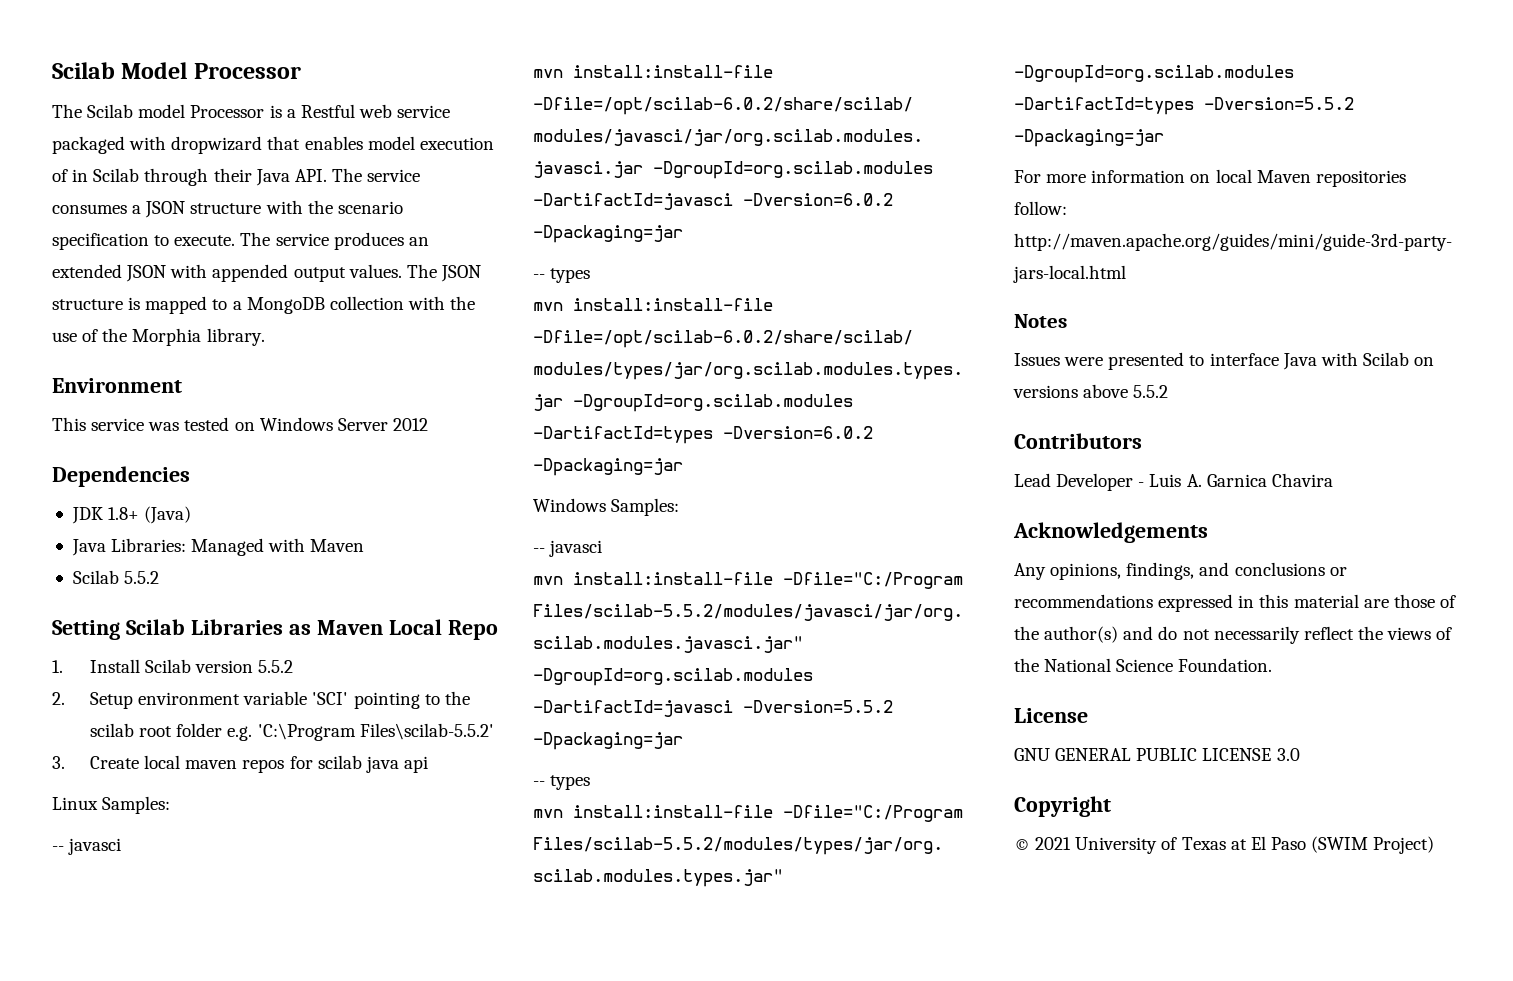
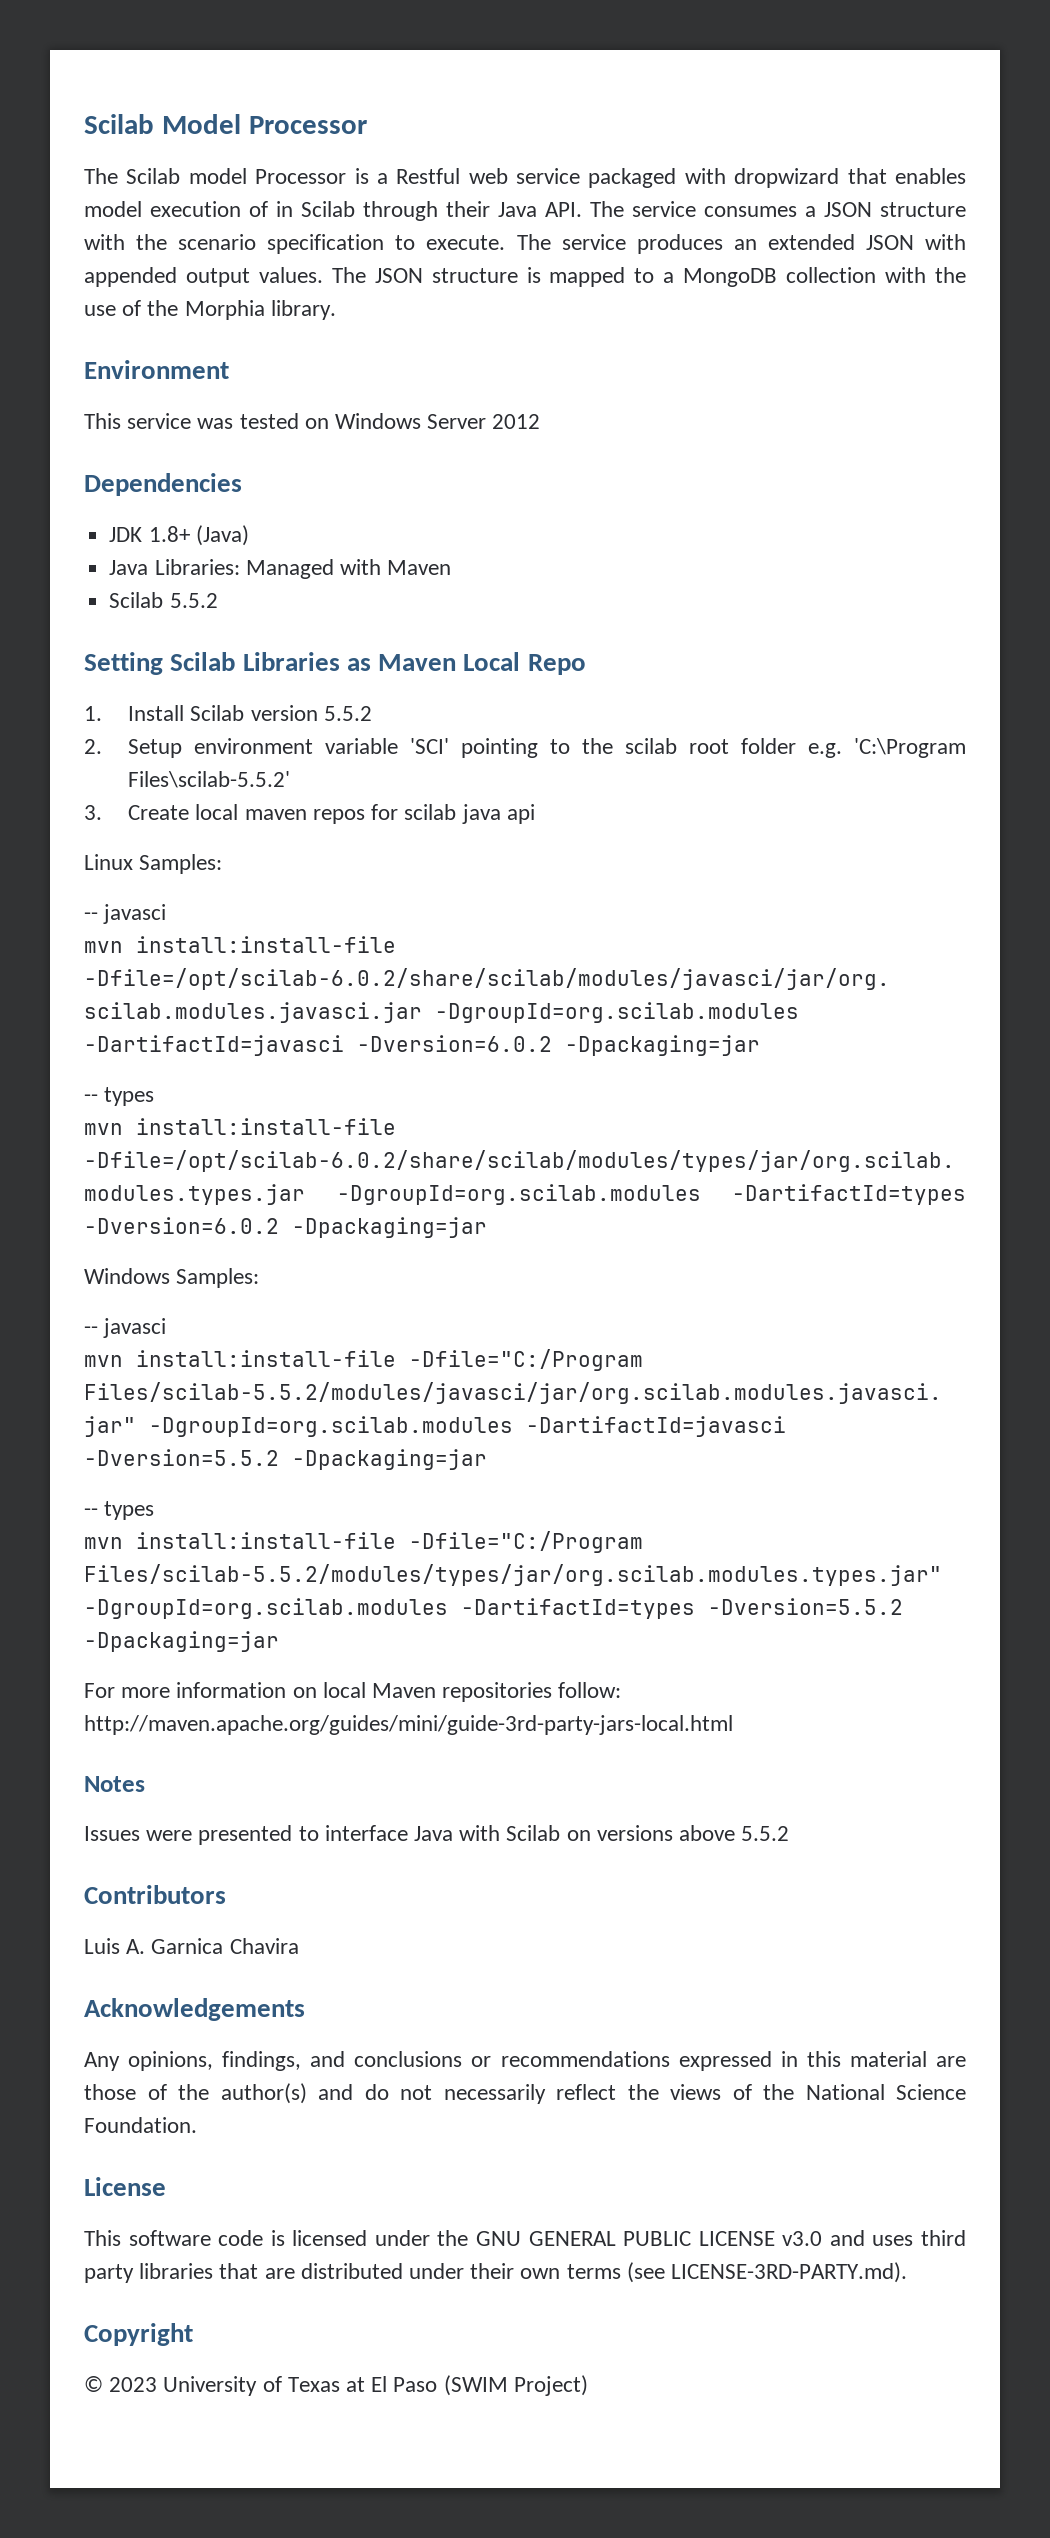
[1014,473,1145,491] Lead Developer - -> (226, 1894) none
[1014,748,1300,761] GNU GENERAL PUBLIC LICENSE 3.0 -> [84,2230,966,2246] [84,2262,908,2283] This software code is licensed under the GNU GENERAL PUBLIC LICENSE v3.0 and uses third party libraries that are distributed under their own terms (see LICENSE-3RD-PARTY.md).
[1035,837,1072,850] 2021 -> [109,2377,158,2392] 2023

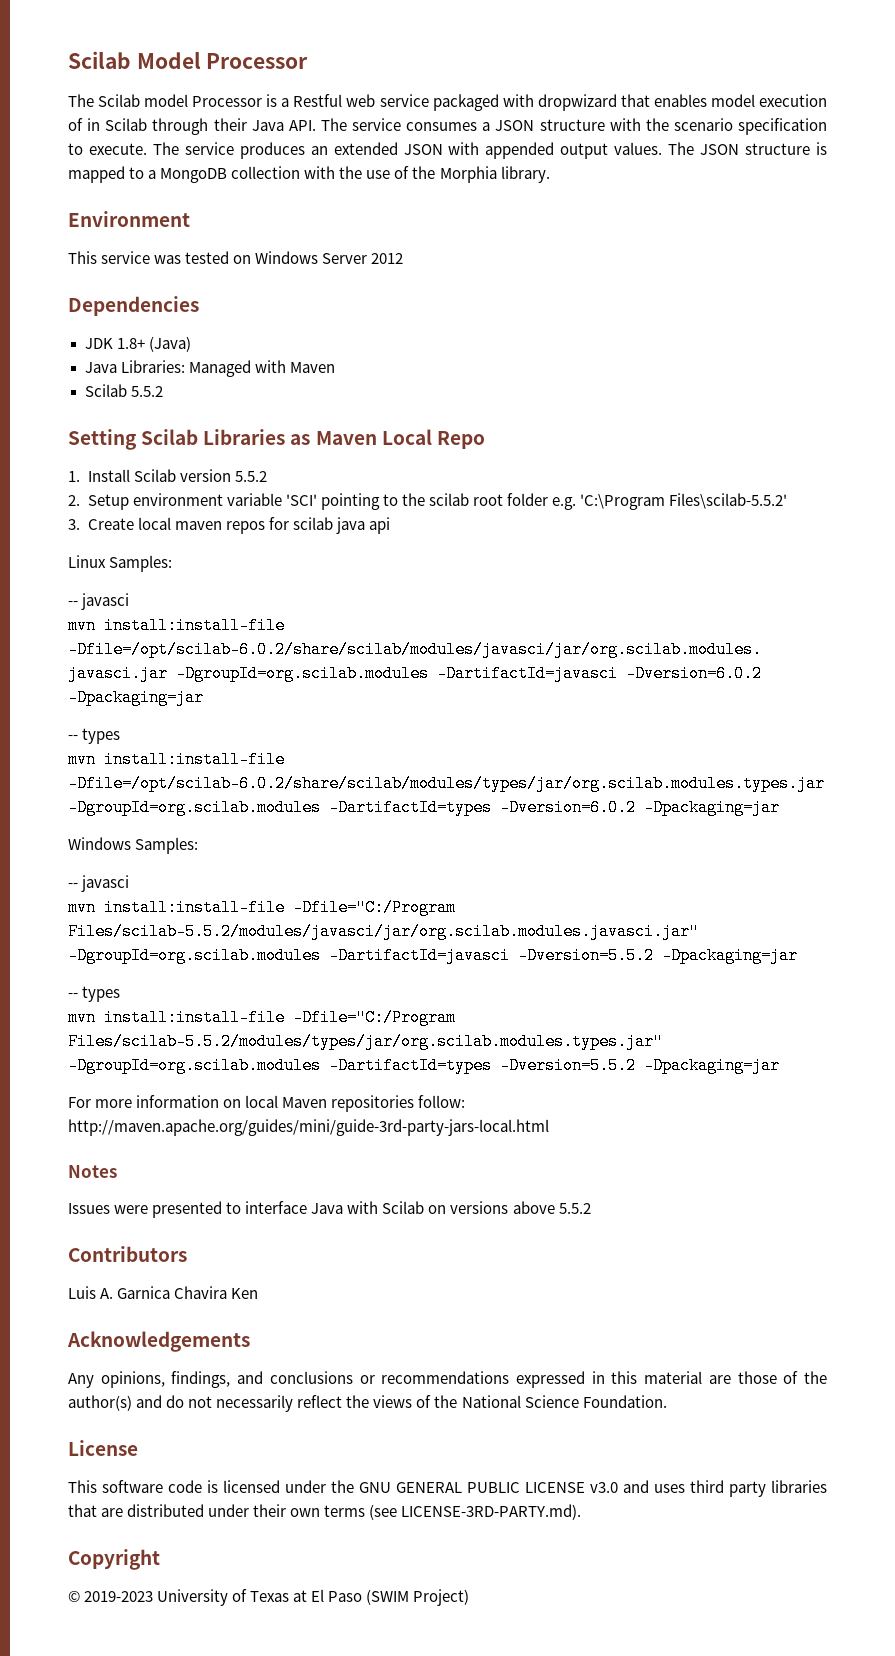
(299, 1946) none -> [231,1288,259,1299] Ken
[109,2377,158,2392] 2023 -> [84,1591,154,1602] 2019-2023

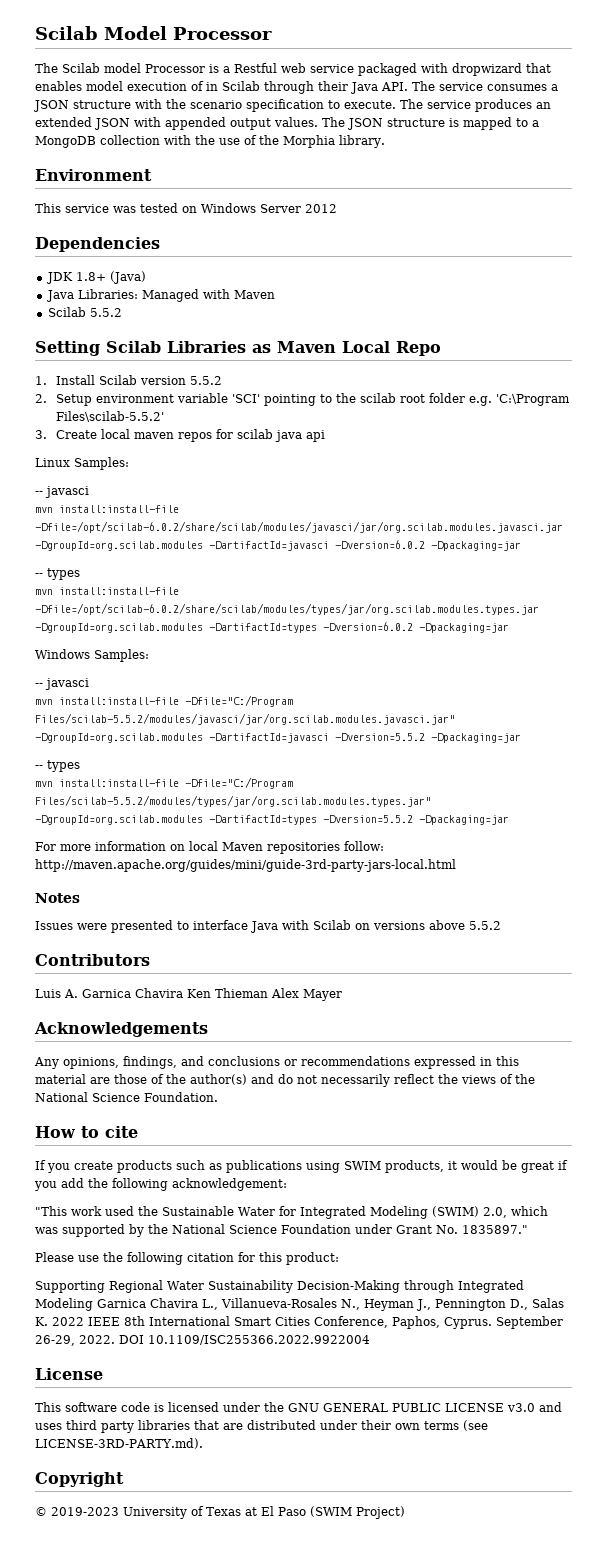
(259, 1293) none -> [215,988,342,1001] Thieman Alex Mayer
(667, 1401) none -> [35,1126,138,1138] [35,1160,568,1173] [34,1178,287,1191] [35,1206,548,1219] [35,1224,528,1237] [35,1252,339,1265] [35,1280,524,1293] [35,1298,564,1311] [35,1316,563,1329] [35,1335,370,1346] // How to cite // If you create products such as publications using SWIM products, it would be great if you add the following acknowledgement: // "This work used the Sustainable Water for Integrated Modeling (SWIM) 2.0, which was supported by the National Science Foundation under Grant No. 1835897." // Please use the following citation for this product: // Supporting Regional Water Sustainability Decision-Making through Integrated Modeling Garnica Chavira L., Villanueva-Rosales N., Heyman J., Pennington D., Salas K. 2022 IEEE 8th International Smart Cities Conference, Paphos, Cyprus. September 26-29, 2022. DOI 10.1109/ISC255366.2022.9922004

